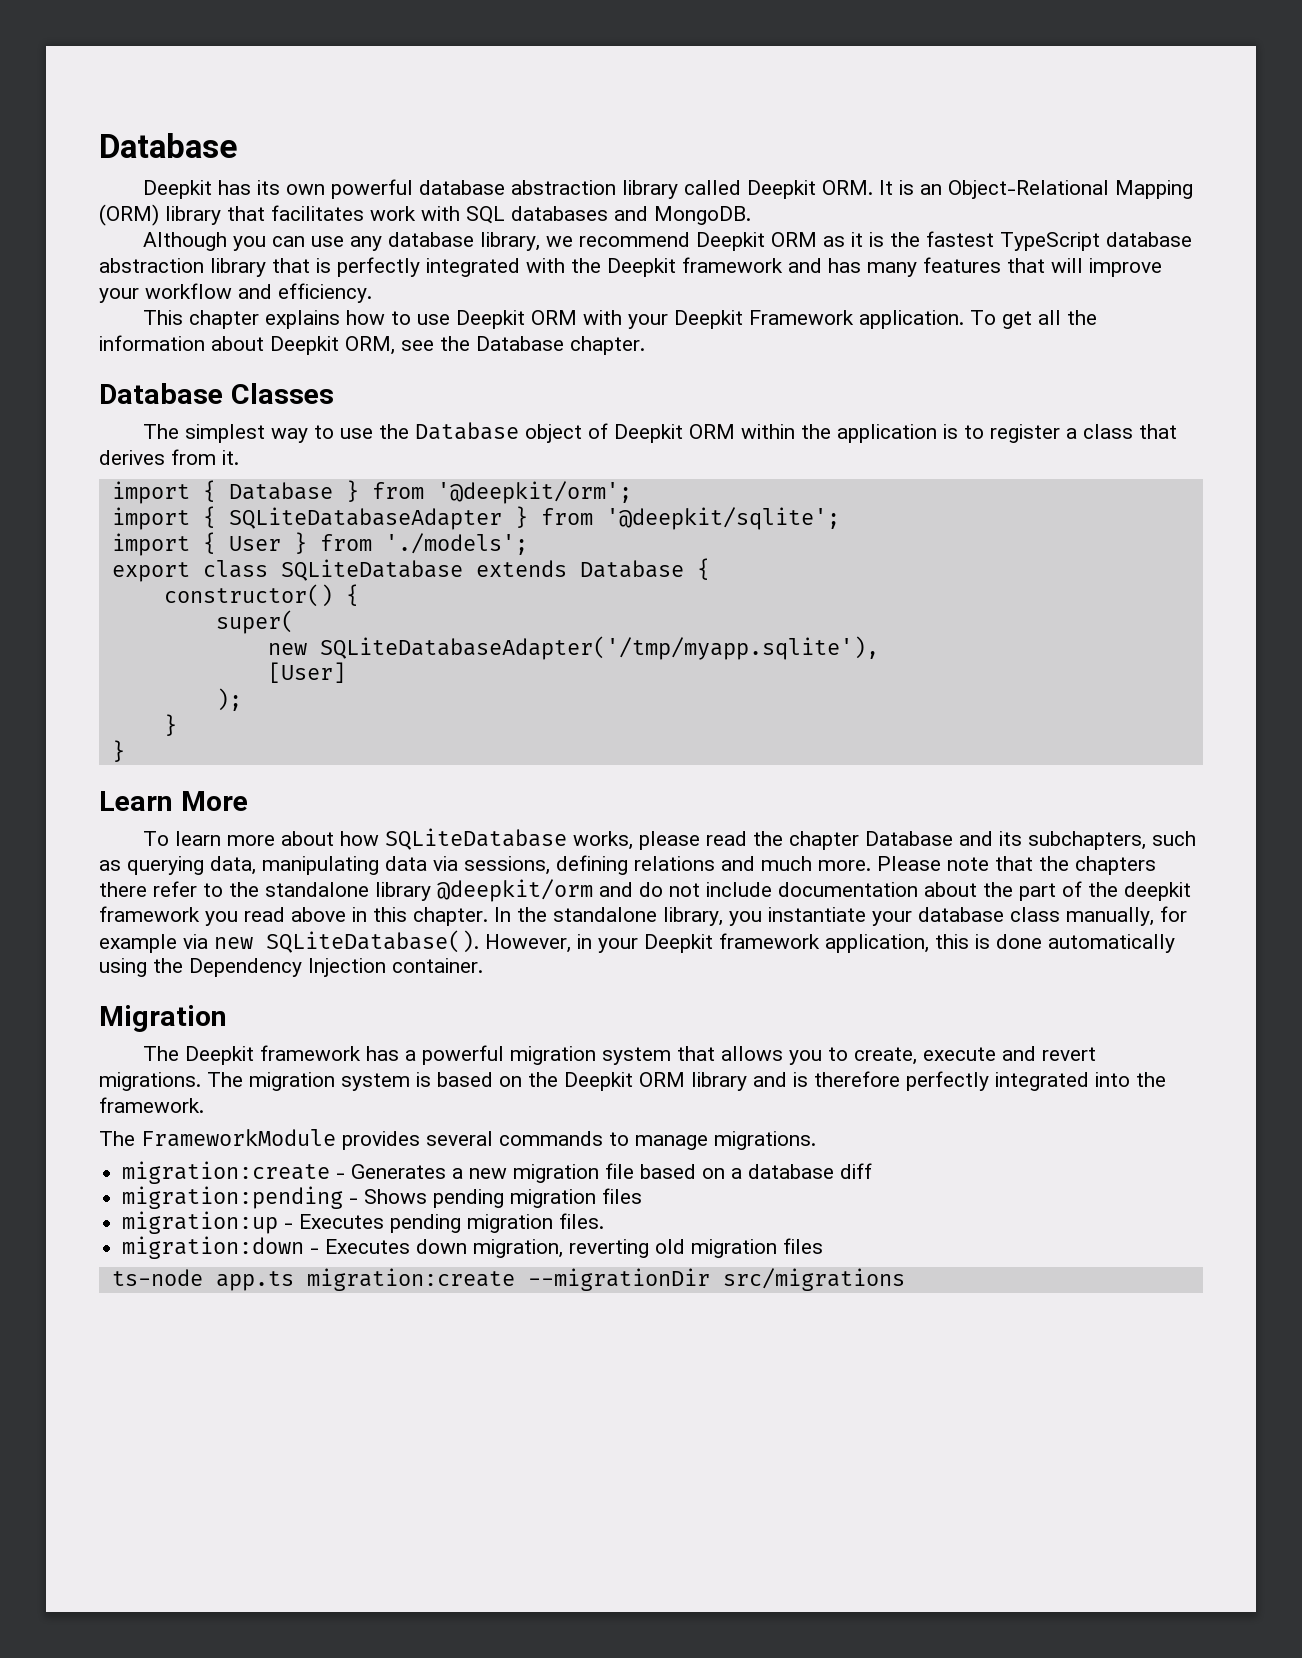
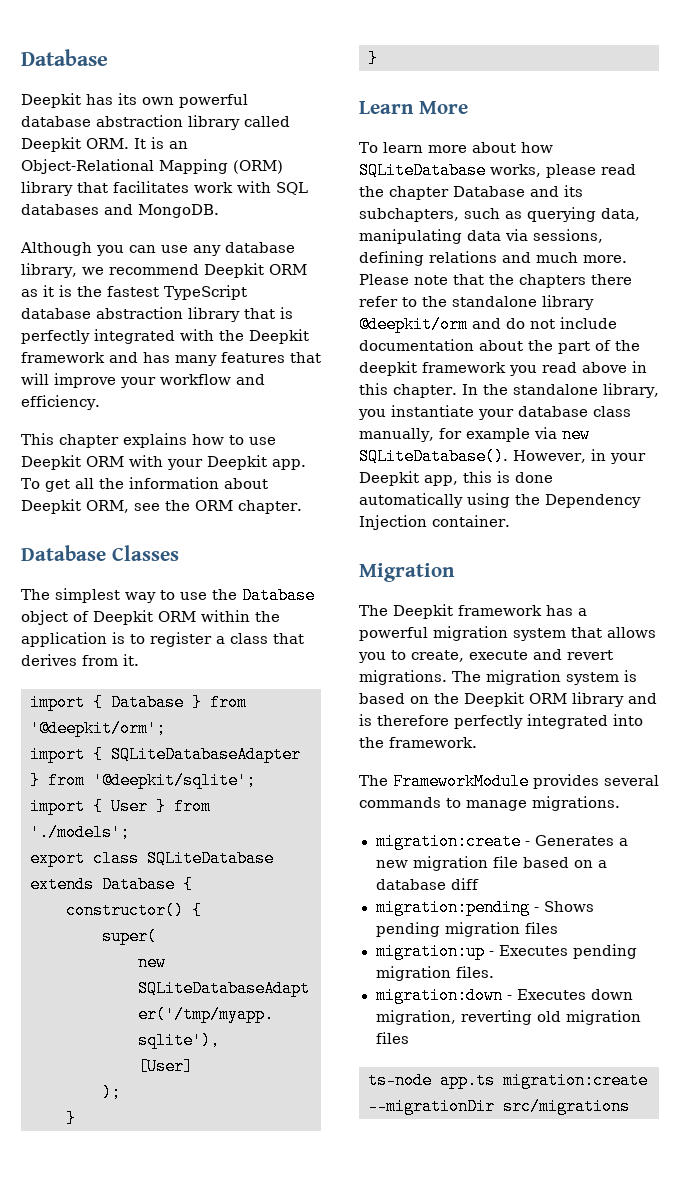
[749,310,965,329] Framework application. -> [272,459,306,470] app.
[476,336,564,351] Database -> [195,500,233,511] ORM
[719,933,929,953] framework application, -> [424,475,458,486] app,

